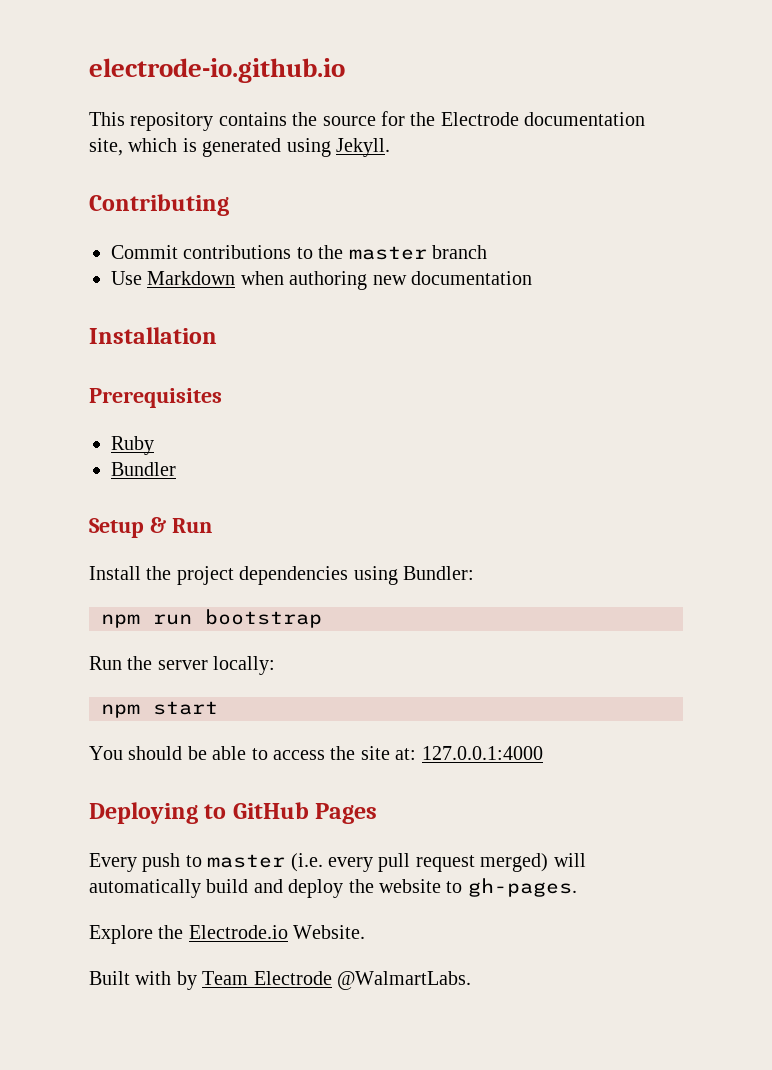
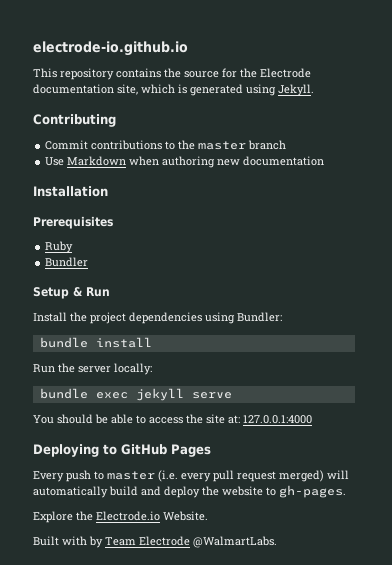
[101,609,322,628] npm run bootstrap -> [39,337,152,348] bundle install
[101,701,218,718] npm start -> [39,388,232,401] bundle exec jekyll serve

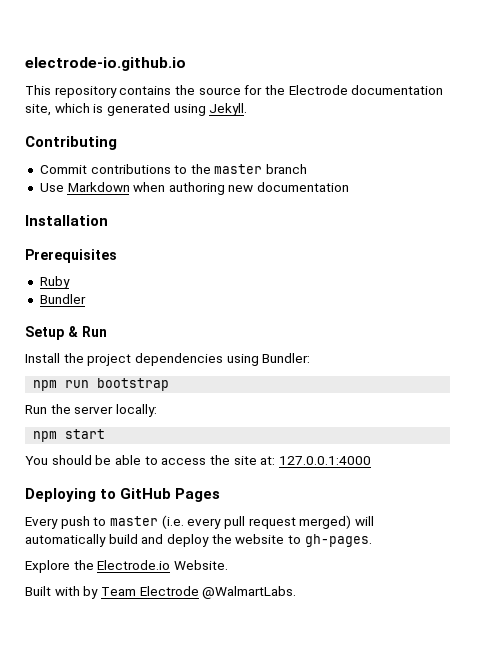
[39,337,152,348] bundle install -> [33,378,170,391] npm run bootstrap
[39,388,232,401] bundle exec jekyll serve -> [33,429,106,442] npm start

